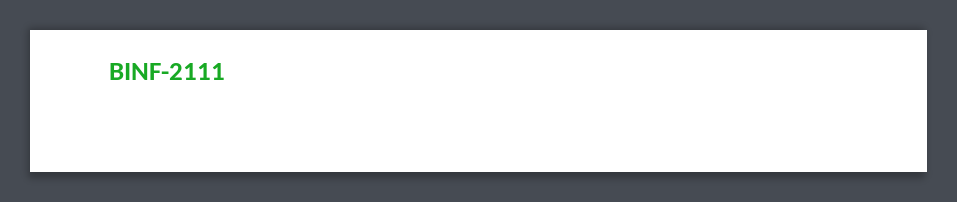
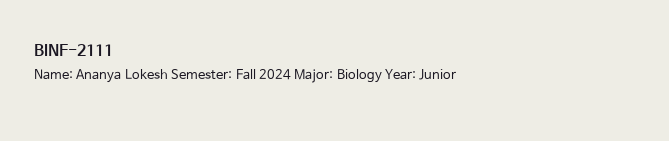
(225, 71) none -> [34,69,457,83] // Name: Ananya Lokesh Semester: Fall 2024 Major: Biology Year: Junior

